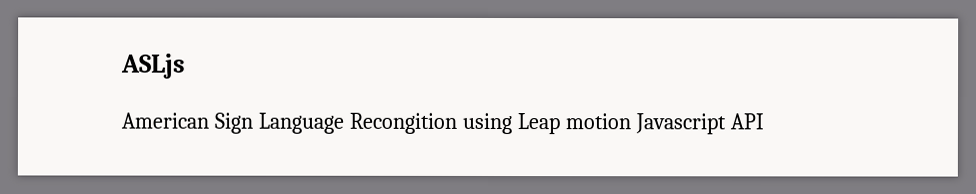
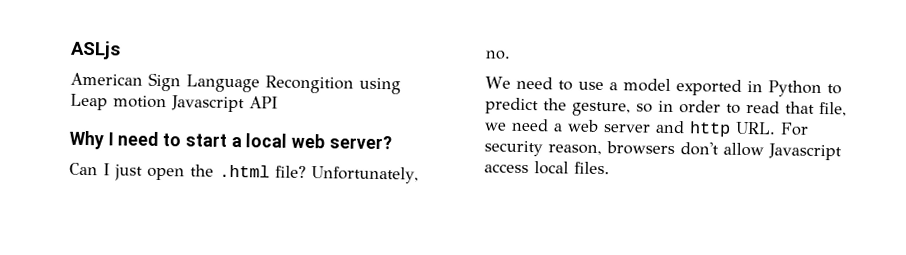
(764, 121) none -> [69,130,392,150] [69,162,419,184] [485,50,511,60] [485,76,842,98] [485,97,847,117] [484,118,809,137] [484,140,842,161] [484,161,610,175] // Why I need to start a local web server? // Can I just open the .html file? Unfortunately, no. // We need to use a model exported in Python to predict the gesture, so in order to read that file, we need a web server and http URL. For security reason, browsers don't allow Javascript access local files.

